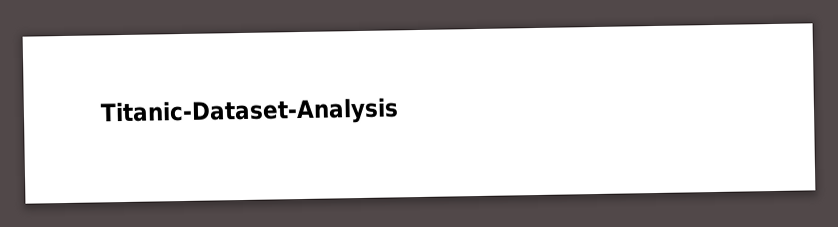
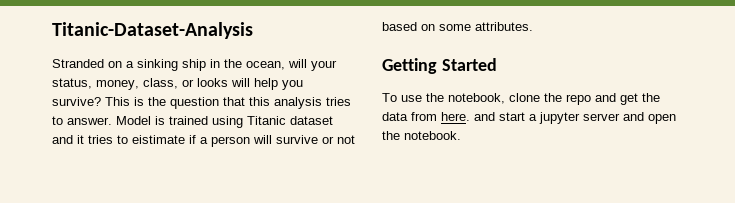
(399, 112) none -> [52,59,337,71] [52,78,303,90] [52,97,351,109] [52,116,333,128] [52,135,355,147] [382,22,533,31] [382,58,497,74] [382,93,660,105] [382,112,676,124] [382,131,461,140] // Stranded on a sinking ship in the ocean, will your status, money, class, or looks will help you survive? This is the question that this analysis tries to answer. Model is trained using Titanic dataset and it tries to eistimate if a person will survive or not based on some attributes. // Getting Started // To use the notebook, clone the repo and get the data from here. and start a jupyter server and open the notebook.

